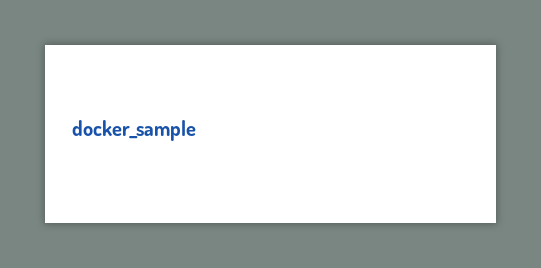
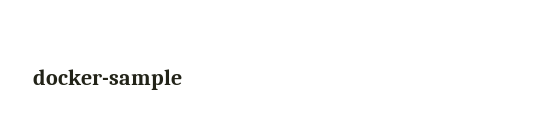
[72,120,196,141] docker_sample -> [33,69,182,90] docker-sample

